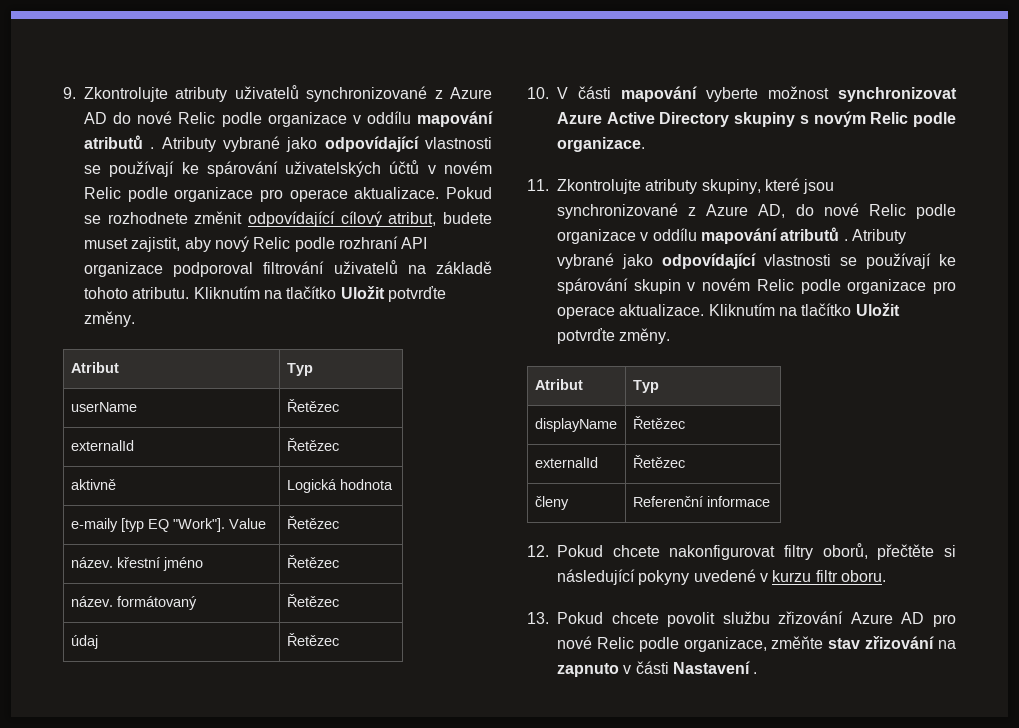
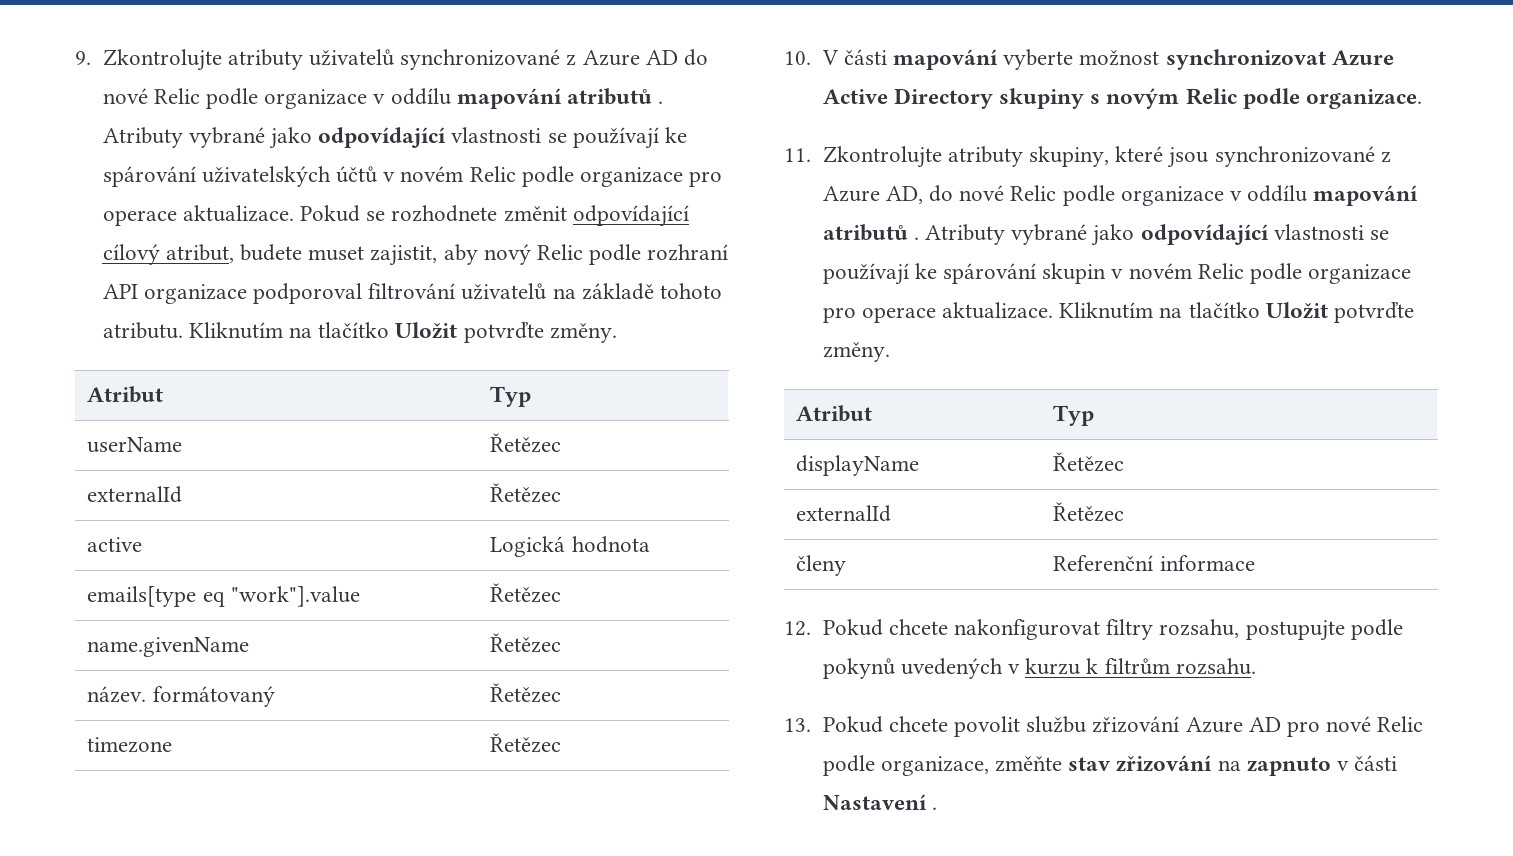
[70,479,116,490] aktivně -> [87,537,143,552] active
[70,518,266,532] [286,516,339,529] [70,557,203,571] e-maily [typ EQ "Work"]. Value | Řetězec // název. křestní jméno -> [87,586,360,607] [490,583,562,603] [87,637,250,657] emails[type eq "work"].value | Řetězec // name.givenName
[70,635,98,649] údaj -> [87,737,173,753] timezone
[822,543,956,560] [557,569,886,585] oborů, přečtěte si následující pokyny uvedené v kurzu filtr oboru. -> [1159,619,1403,641] [822,658,1256,679] rozsahu, postupujte podle pokynů uvedených v kurzu k filtrům rozsahu.

